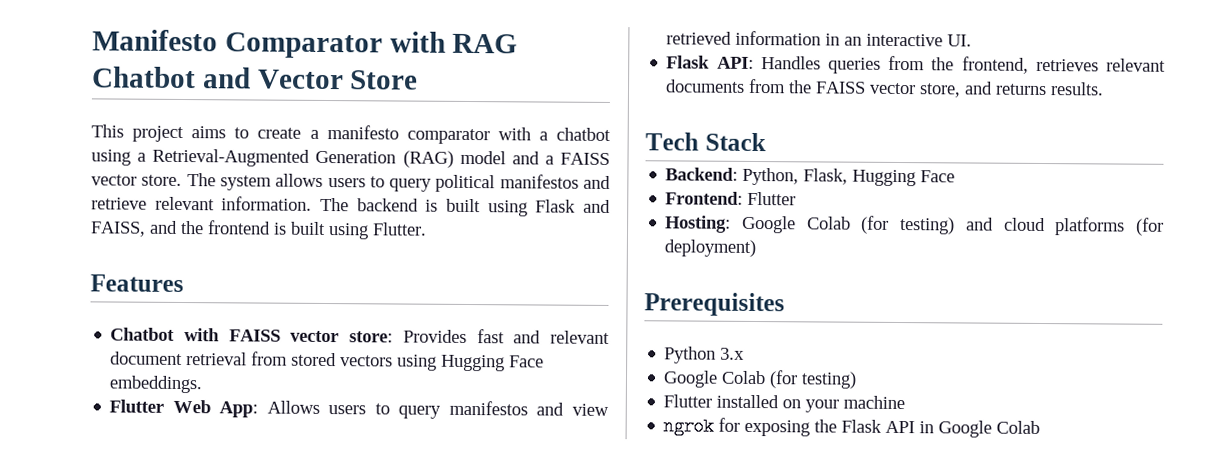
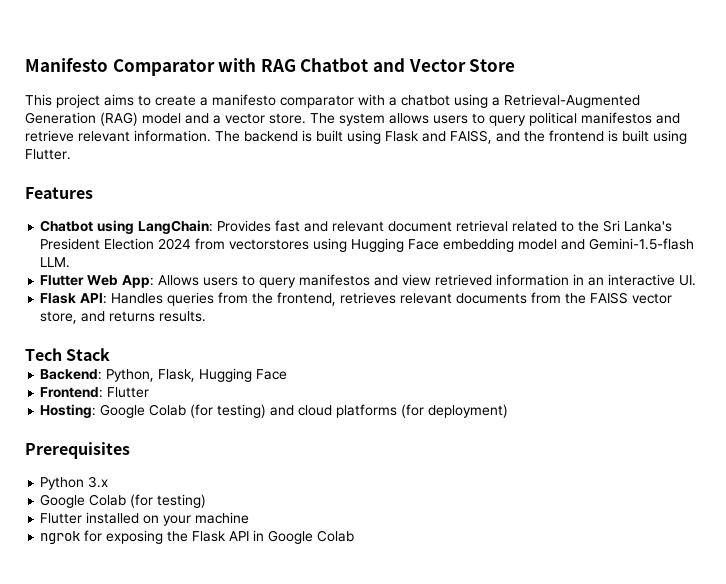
[560,152,610,165] FAISS -> (221, 119) none
[184,328,394,343] with FAISS vector store: -> [97,220,214,234] using LangChain:
[251,351,545,372] [109,375,203,394] from stored vectors using Hugging Face embeddings. -> [512,220,673,232] [40,238,695,252] [40,257,71,268] related to the Sri Lanka's President Election 2024 from vectorstores using Hugging Face embedding model and Gemini-1.5-flash LLM.

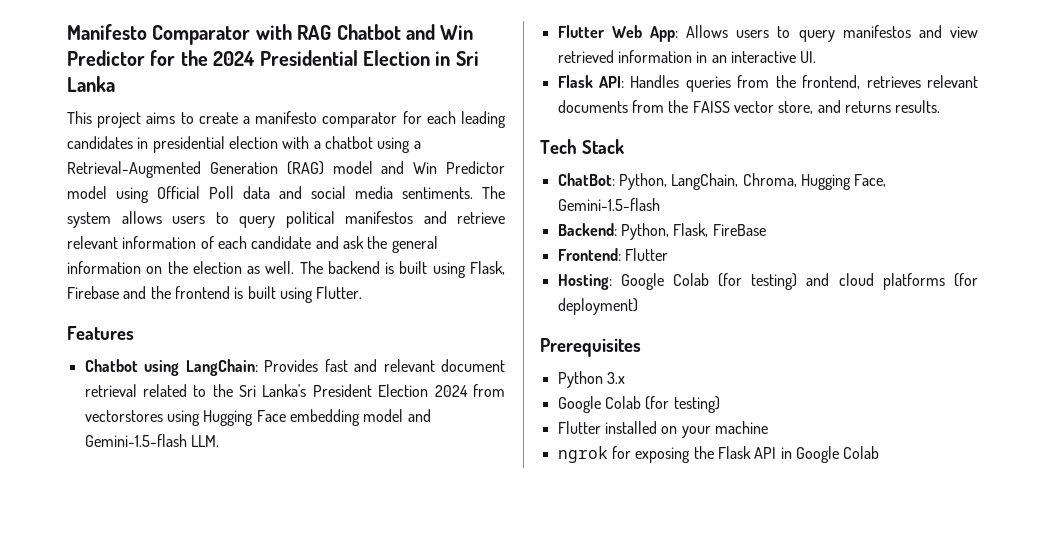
[408,59,516,72] Vector Store -> [440,25,474,40] [67,50,479,66] [67,76,115,92] Win Predictor for the 2024 Presidential Election in Sri Lanka
(354, 101) none -> [402,111,506,128] [67,136,278,153] for each leading candidates in presidential election
[213,113,306,124] a vector store. -> [413,161,505,174] [67,186,473,203] Win Predictor model using Official Poll data and social media sentiments.
[134,130,211,142] information. -> [122,236,438,253] [67,261,295,274] information of each candidate and ask the general information on the election as well.
[385,130,492,144] Flask and FAISS, -> [469,261,505,275] [67,286,119,299] Flask, Firebase
(111, 354) none -> [557,173,887,190] [557,198,660,211] // ChatBot: Python, LangChain, Chroma, Hugging Face, Gemini-1.5-flash
[199,368,288,382] Hugging Face -> [712,224,766,236] FireBase

